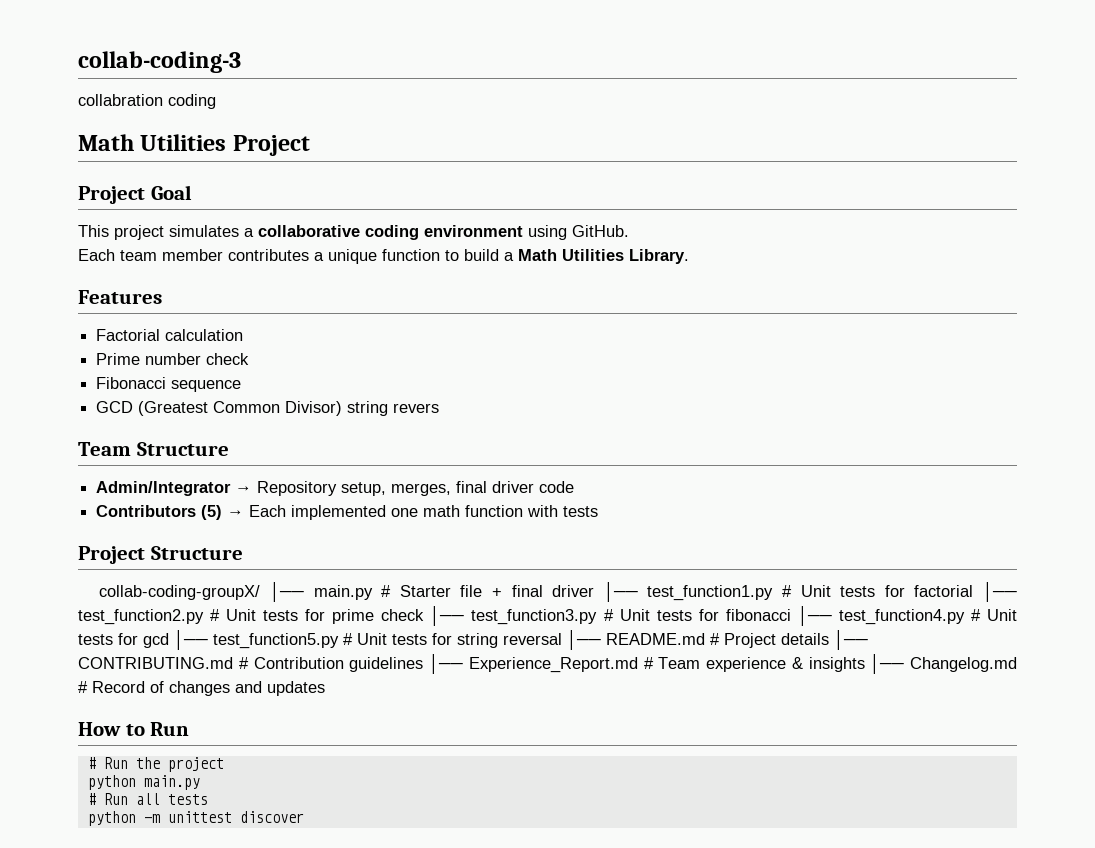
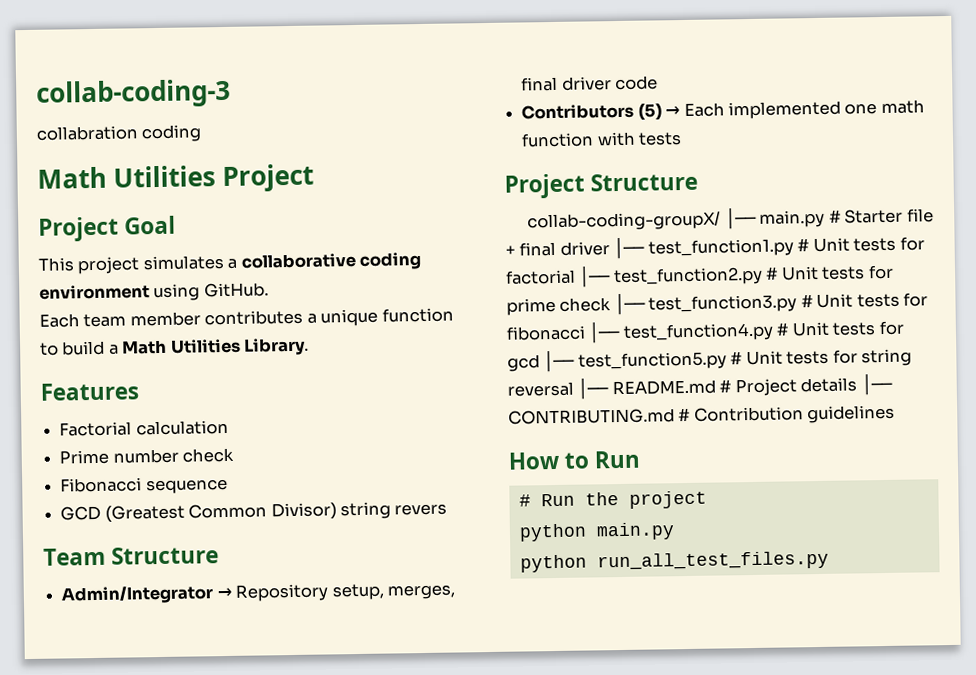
[429,654,1017,674] [78,681,325,696] │── Experience_Report.md # Team experience & insights │── Changelog.md # Record of changes and updates -> (896, 414) none
[87,793,208,805] [87,811,304,826] # Run all tests // python -m unittest discover -> [519,550,829,573] python run_all_test_files.py

